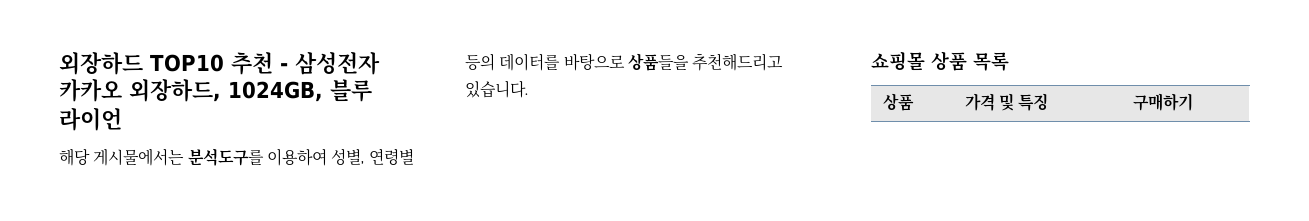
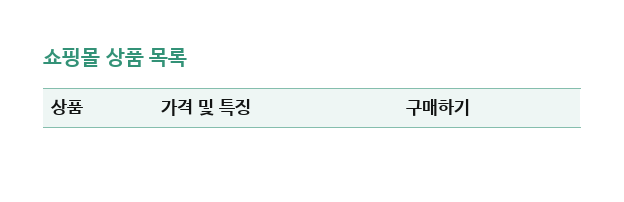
[59,51,380,75] [59,79,372,102] [59,107,122,131] [59,148,414,166] [465,53,784,71] [465,80,528,98] 외장하드 TOP10 추천 - 삼성전자 카카오 외장하드, 1024GB, 블루 라이언 // 해당 게시물에서는 분석도구를 이용하여 성별, 연령별 등의 데이터를 바탕으로 상품들을 추천해드리고 있습니다. // -> (43, 57) none

